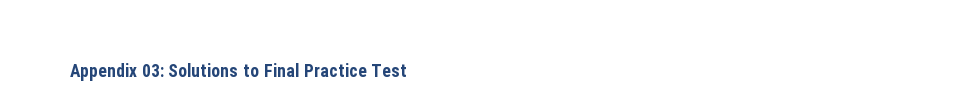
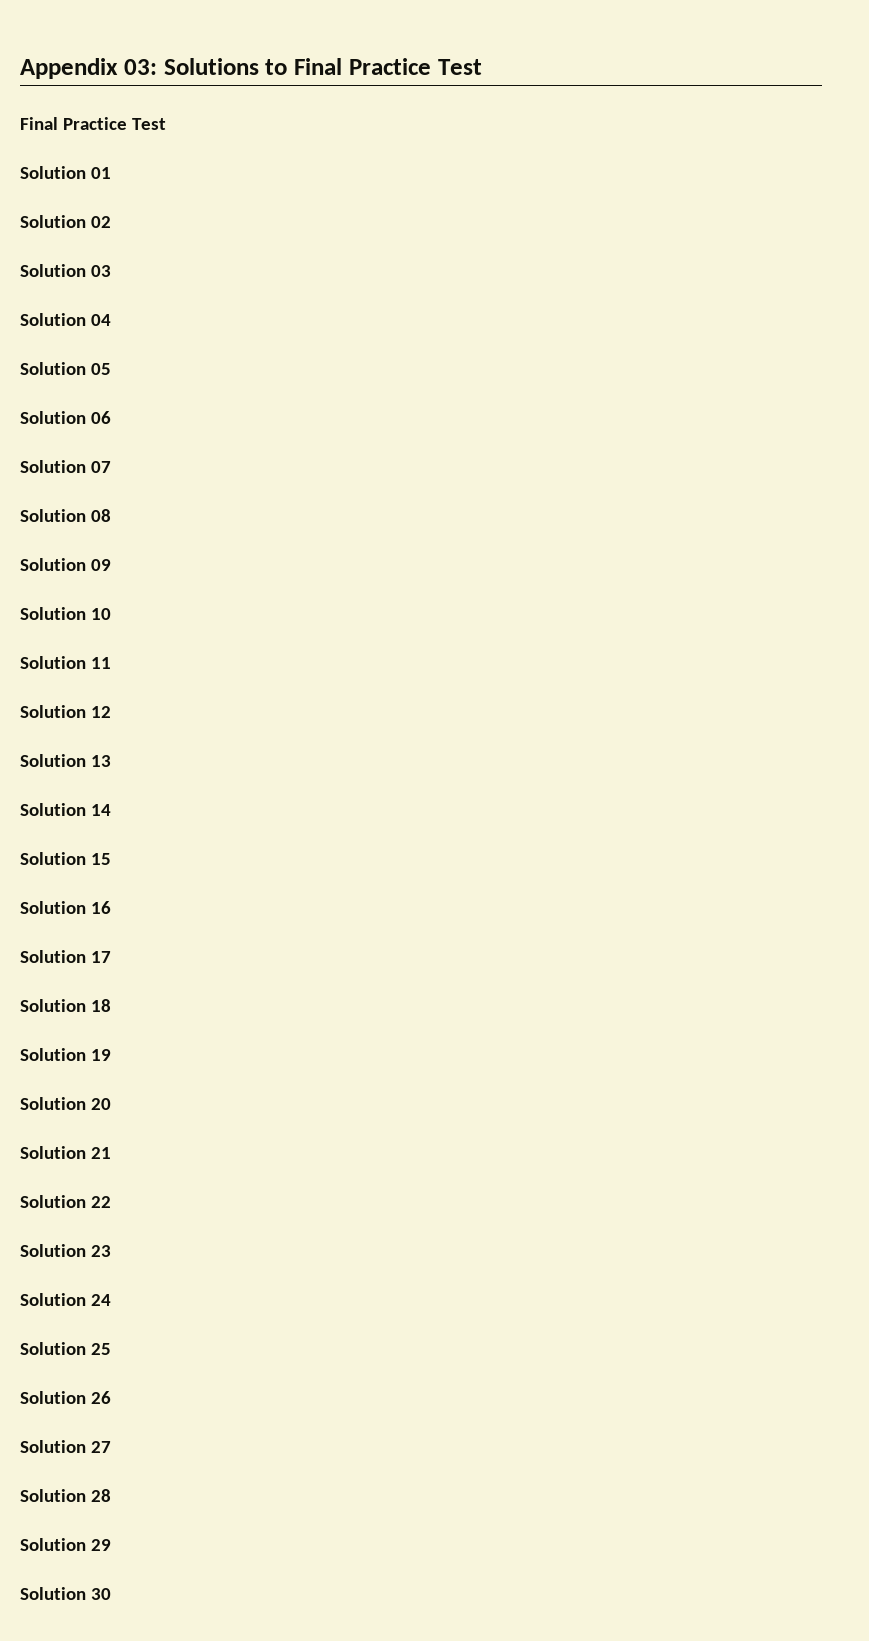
(408, 70) none -> [20,117,166,130] [20,166,111,179] [20,215,111,228] [20,264,111,277] [20,313,111,326] [20,362,111,375] [20,411,111,424] [20,460,111,473] [20,509,111,522] [20,558,111,571] [20,607,111,620] [20,656,111,669] [20,705,111,718] [20,754,111,767] [20,803,111,816] [20,852,111,865] [20,901,111,914] [20,950,111,963] [20,999,111,1012] [20,1048,111,1061] [20,1097,111,1110] [20,1146,111,1159] [20,1195,111,1208] [20,1244,111,1257] [20,1293,111,1306] [20,1342,111,1355] [20,1391,111,1404] [20,1440,111,1453] [20,1489,111,1502] [20,1538,111,1551] [20,1587,111,1600] // Final Practice Test // Solution 01 // Solution 02 // Solution 03 // Solution 04 // Solution 05 // Solution 06 // Solution 07 // Solution 08 // Solution 09 // Solution 10 // Solution 11 // Solution 12 // Solution 13 // Solution 14 // Solution 15 // Solution 16 // Solution 17 // Solution 18 // Solution 19 // Solution 20 // Solution 21 // Solution 22 // Solution 23 // Solution 24 // Solution 25 // Solution 26 // Solution 27 // Solution 28 // Solution 29 // Solution 30

